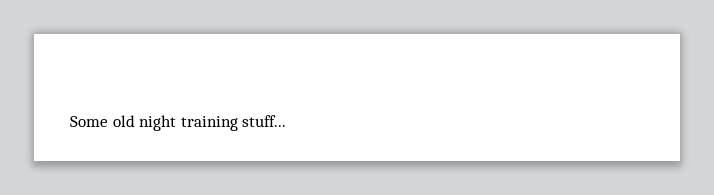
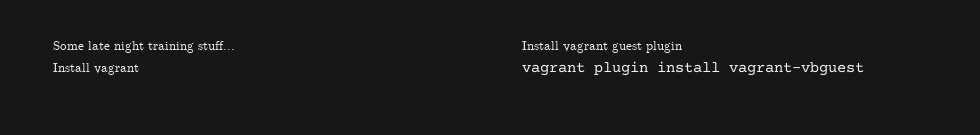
[112,115,135,127] old -> [88,41,110,50] late
(287, 121) none -> [53,63,139,75] [522,41,682,53] [522,61,864,76] // Install vagrant // Install vagrant guest plugin // vagrant plugin install vagrant-vbguest

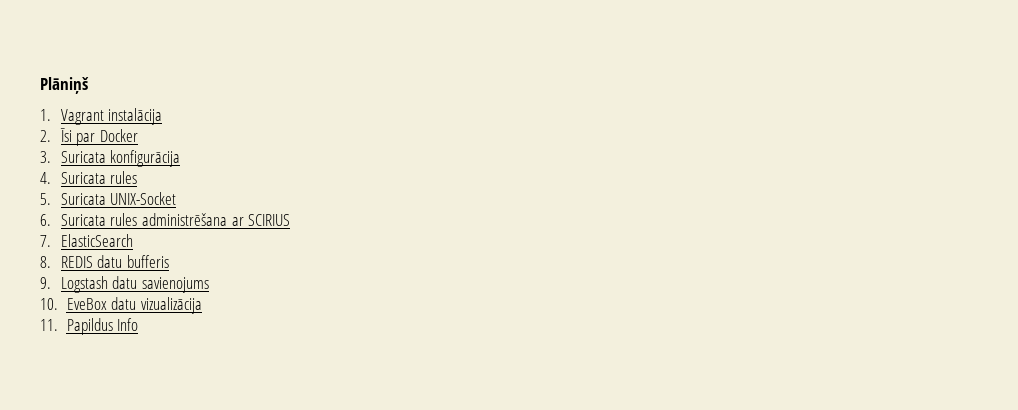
[53,41,235,53] [53,63,139,75] [522,41,682,53] [522,61,864,76] Some late night training stuff... // Install vagrant // Install vagrant guest plugin // vagrant plugin install vagrant-vbguest -> [40,77,89,94] [40,108,163,125] [40,128,139,146] [40,150,181,167] [40,171,138,184] [40,192,177,205] [40,213,291,226] [40,234,133,247] [40,255,170,268] [40,276,210,293] [40,297,202,314] [40,318,139,335] Plāniņš // 1. Vagrant instalācija // 2. Īsi par Docker // 3. Suricata konfigurācija // 4. Suricata rules // 5. Suricata UNIX-Socket // 6. Suricata rules administrēšana ar SCIRIUS // 7. ElasticSearch // 8. REDIS datu bufferis // 9. Logstash datu savienojums // 10. EveBox datu vizualizācija // 11. Papildus Info

